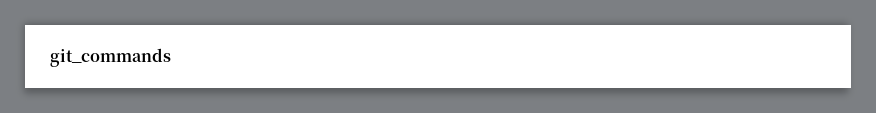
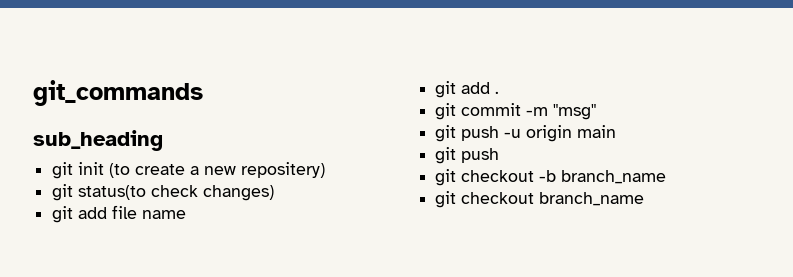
(171, 57) none -> [33,130,163,151] [52,162,326,179] [52,184,275,201] [52,205,187,223] [435,81,500,98] [435,103,597,120] [435,125,617,142] [435,147,500,164] [435,169,667,186] [435,191,645,208] // sub_heading // git init (to create a new repositery) // git status(to check changes) // git add file name // git add . // git commit -m "msg" // git push -u origin main // git push // git checkout -b branch_name // git checkout branch_name

